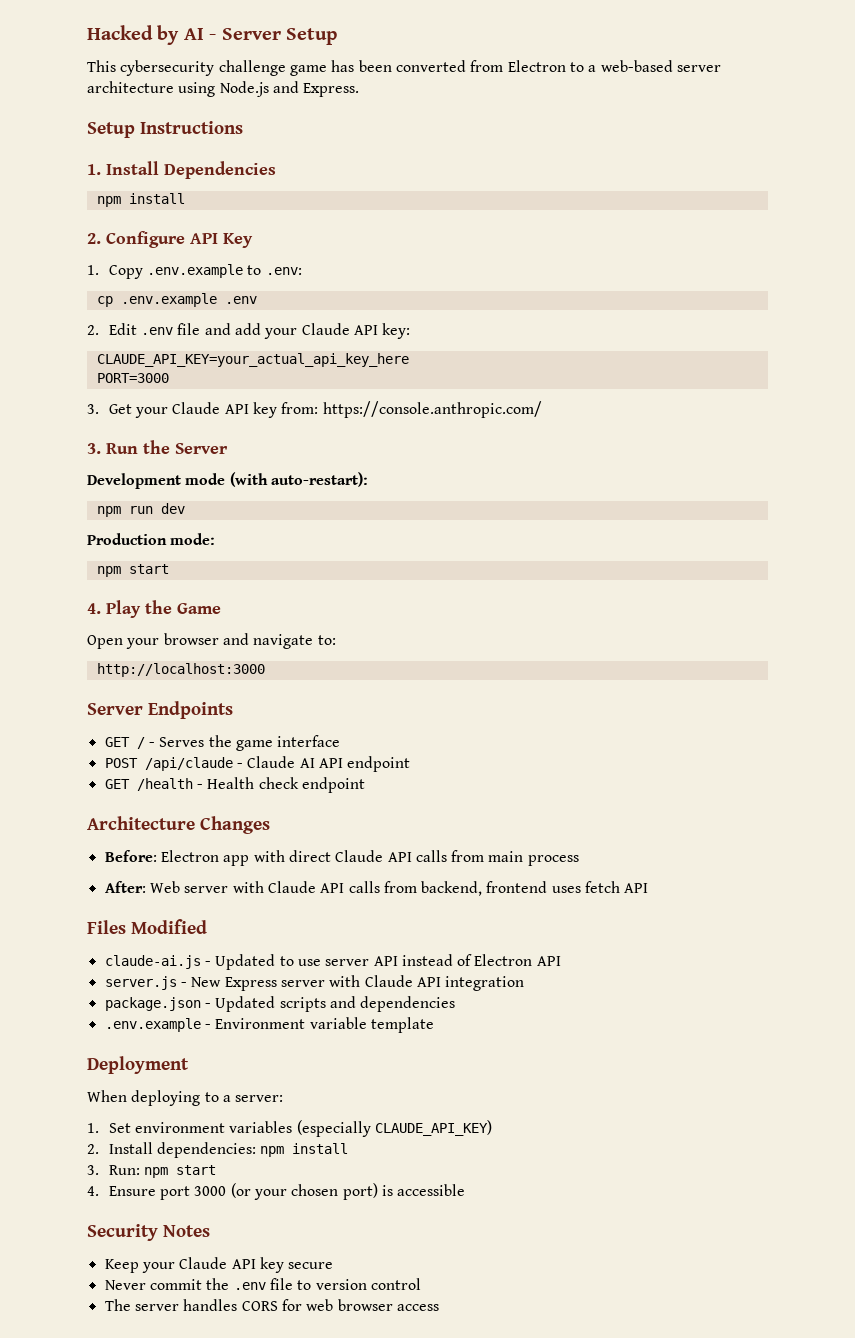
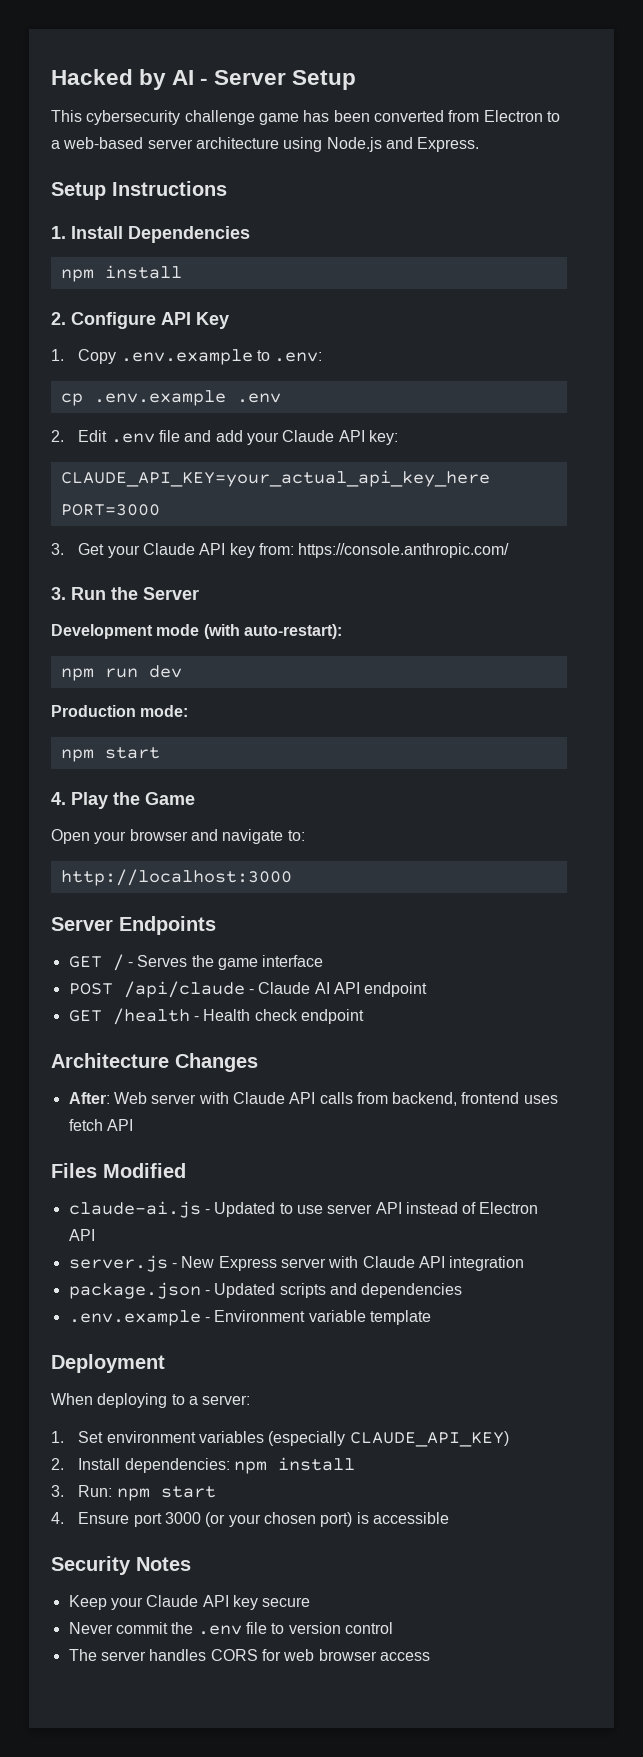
[104,850,579,866] // Before: Electron app with direct Claude API calls from main process -> (258, 1062) none

